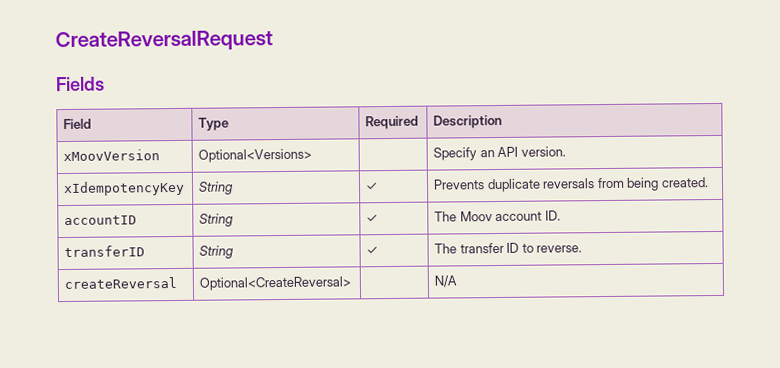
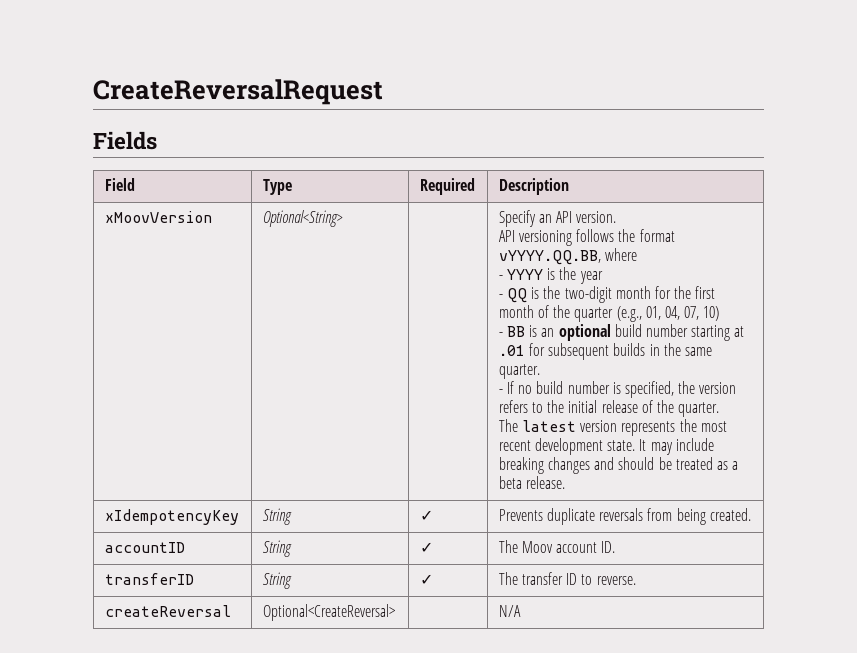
[198,148,313,163] Optional<Versions> -> [262,210,343,227] Optional<String>
(566, 151) none -> [498,229,675,246] [498,248,637,265] [498,267,603,284] [498,286,716,303] [498,305,720,322] [498,324,745,341] [498,343,712,360] [498,364,540,379] [498,381,737,398] [498,400,720,417] [498,419,727,436] [498,438,714,455] [498,457,739,474] [498,476,565,489] // API versioning follows the format vYYYY.QQ.BB, where // - YYYY is the year // - QQ is the two-digit month for the first month of the quarter (e.g., 01, 04, 07, 10) // - BB is an optional build number starting at .01 for subsequent builds in the same quarter. // - If no build number is specified, the version refers to the initial release of the quarter. // The latest version represents the most recent development state. It may include breaking changes and should be treated as a beta release.

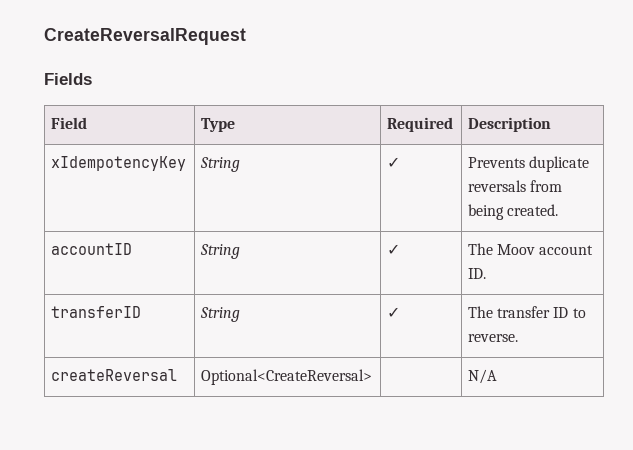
[104,211,212,223] [262,210,343,227] [498,210,617,227] [498,229,675,246] [498,248,637,265] [498,267,603,284] [498,286,716,303] [498,305,720,322] [498,324,745,341] [498,343,712,360] [498,364,540,379] [498,381,737,398] [498,400,720,417] [498,419,727,436] [498,438,714,455] [498,457,739,474] [498,476,565,489] // xMoovVersion | Optional<String> | | Specify an API version. // API versioning follows the format vYYYY.QQ.BB, where // - YYYY is the year // - QQ is the two-digit month for the first month of the quarter (e.g., 01, 04, 07, 10) // - BB is an optional build number starting at .01 for subsequent builds in the same quarter. // - If no build number is specified, the version refers to the initial release of the quarter. // The latest version represents the most recent development state. It may include breaking changes and should be treated as a beta release. -> (552, 124) none

